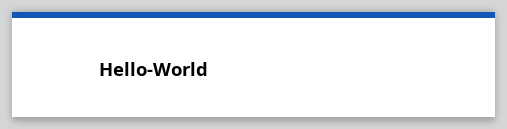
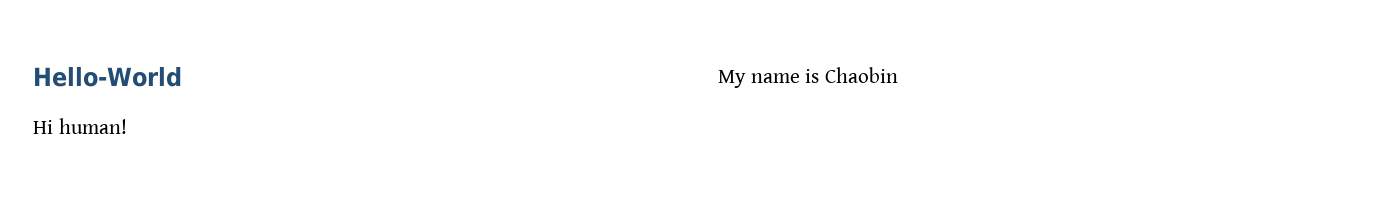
(208, 69) none -> [33,118,127,134] [718,67,899,88] // Hi human! // My name is Chaobin

